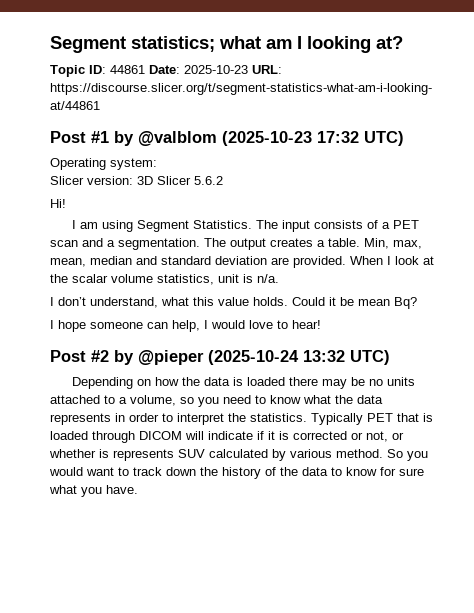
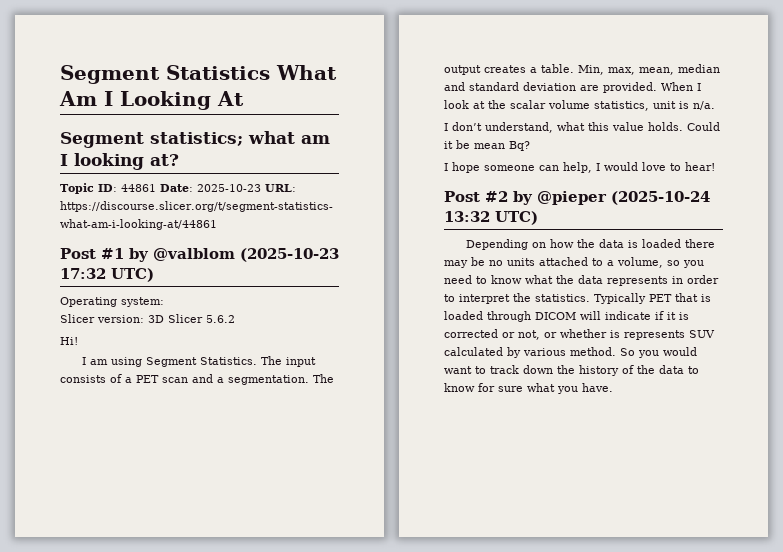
[50,36,126,53] Segment -> [60,65,337,84] [59,91,244,110] [60,132,144,148] Segment Statistics What Am I Looking At // Segment

